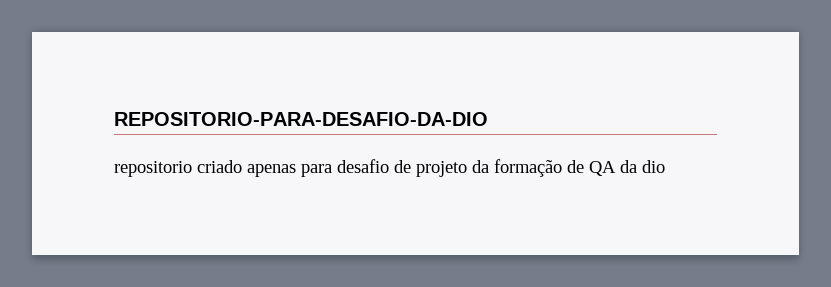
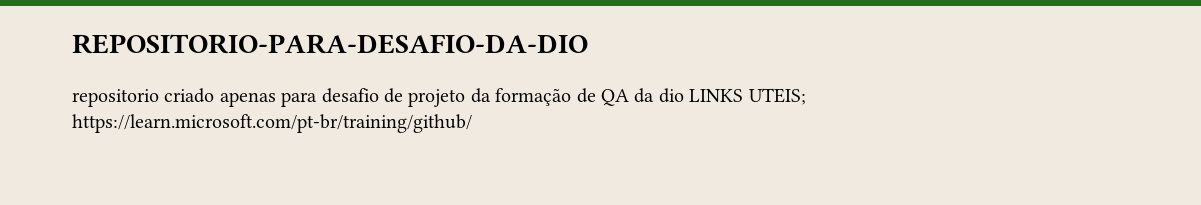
(665, 166) none -> [689,88,806,105] [72,114,472,133] LINKS UTEIS; https://learn.microsoft.com/pt-br/training/github/

